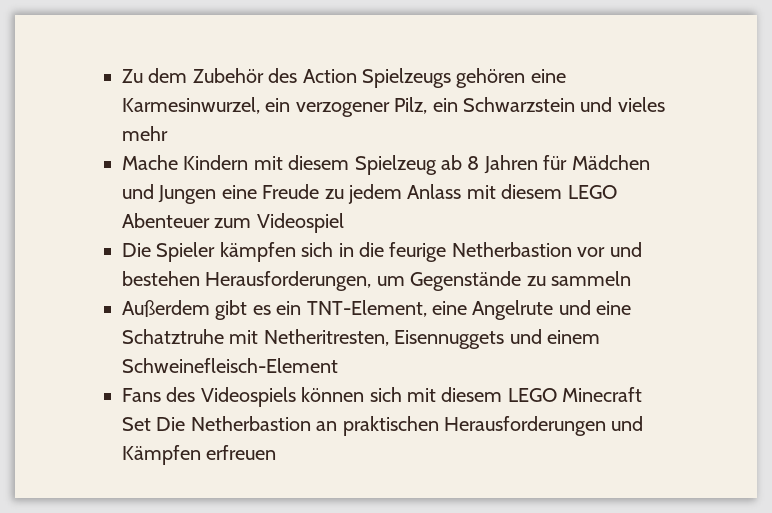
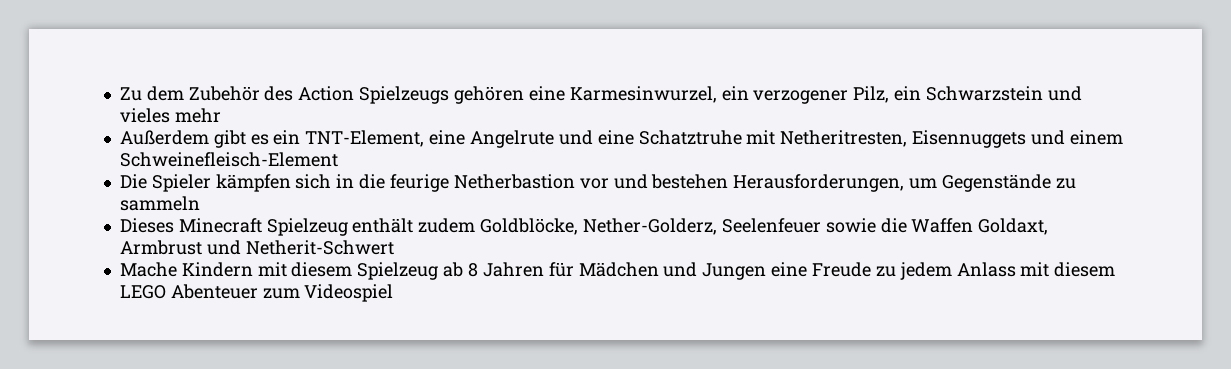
(168, 133) none -> [119,130,1123,148] [119,152,338,167] [119,174,1076,192] [119,196,200,211] [119,218,1049,236] [119,240,394,255] // Außerdem gibt es ein TNT-Element, eine Angelrute und eine Schatztruhe mit Netheritresten, Eisennuggets und einem Schweinefleisch-Element // Die Spieler kämpfen sich in die feurige Netherbastion vor und bestehen Herausforderungen, um Gegenstände zu sammeln // Dieses Minecraft Spielzeug enthält zudem Goldblöcke, Nether-Golderz, Seelenfeuer sowie die Waffen Goldaxt, Armbrust und Netherit-Schwert
[122,242,642,262] [122,271,631,291] [122,300,632,320] [122,329,600,349] [122,358,338,373] [122,387,643,407] [122,416,644,436] [122,445,277,465] // Die Spieler kämpfen sich in die feurige Netherbastion vor und bestehen Herausforderungen, um Gegenstände zu sammeln // Außerdem gibt es ein TNT-Element, eine Angelrute und eine Schatztruhe mit Netheritresten, Eisennuggets und einem Schweinefleisch-Element // Fans des Videospiels können sich mit diesem LEGO Minecraft Set Die Netherbastion an praktischen Herausforderungen und Kämpfen erfreuen -> (394, 293) none

